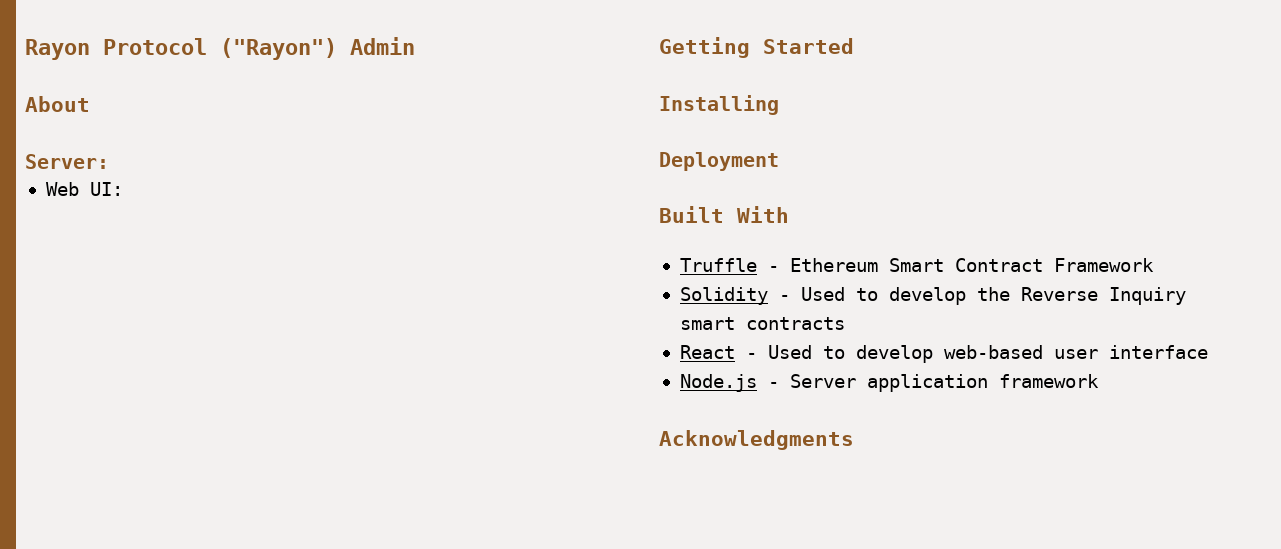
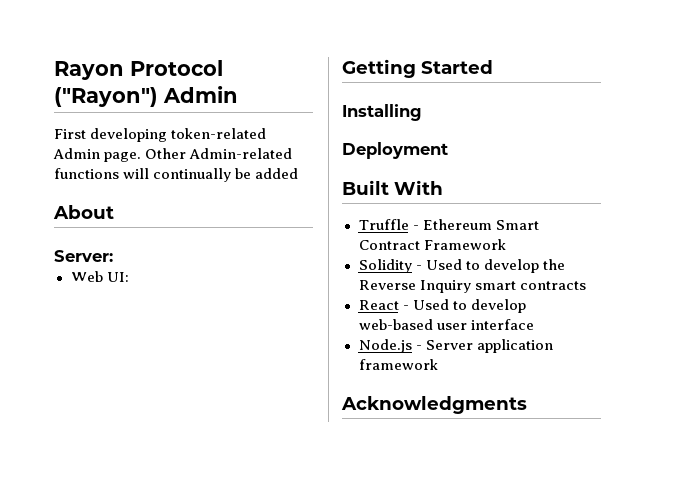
(415, 46) none -> [54,128,267,142] [53,148,293,162] [54,168,299,182] // First developing token-related Admin page. Other Admin-related functions will continually be added

